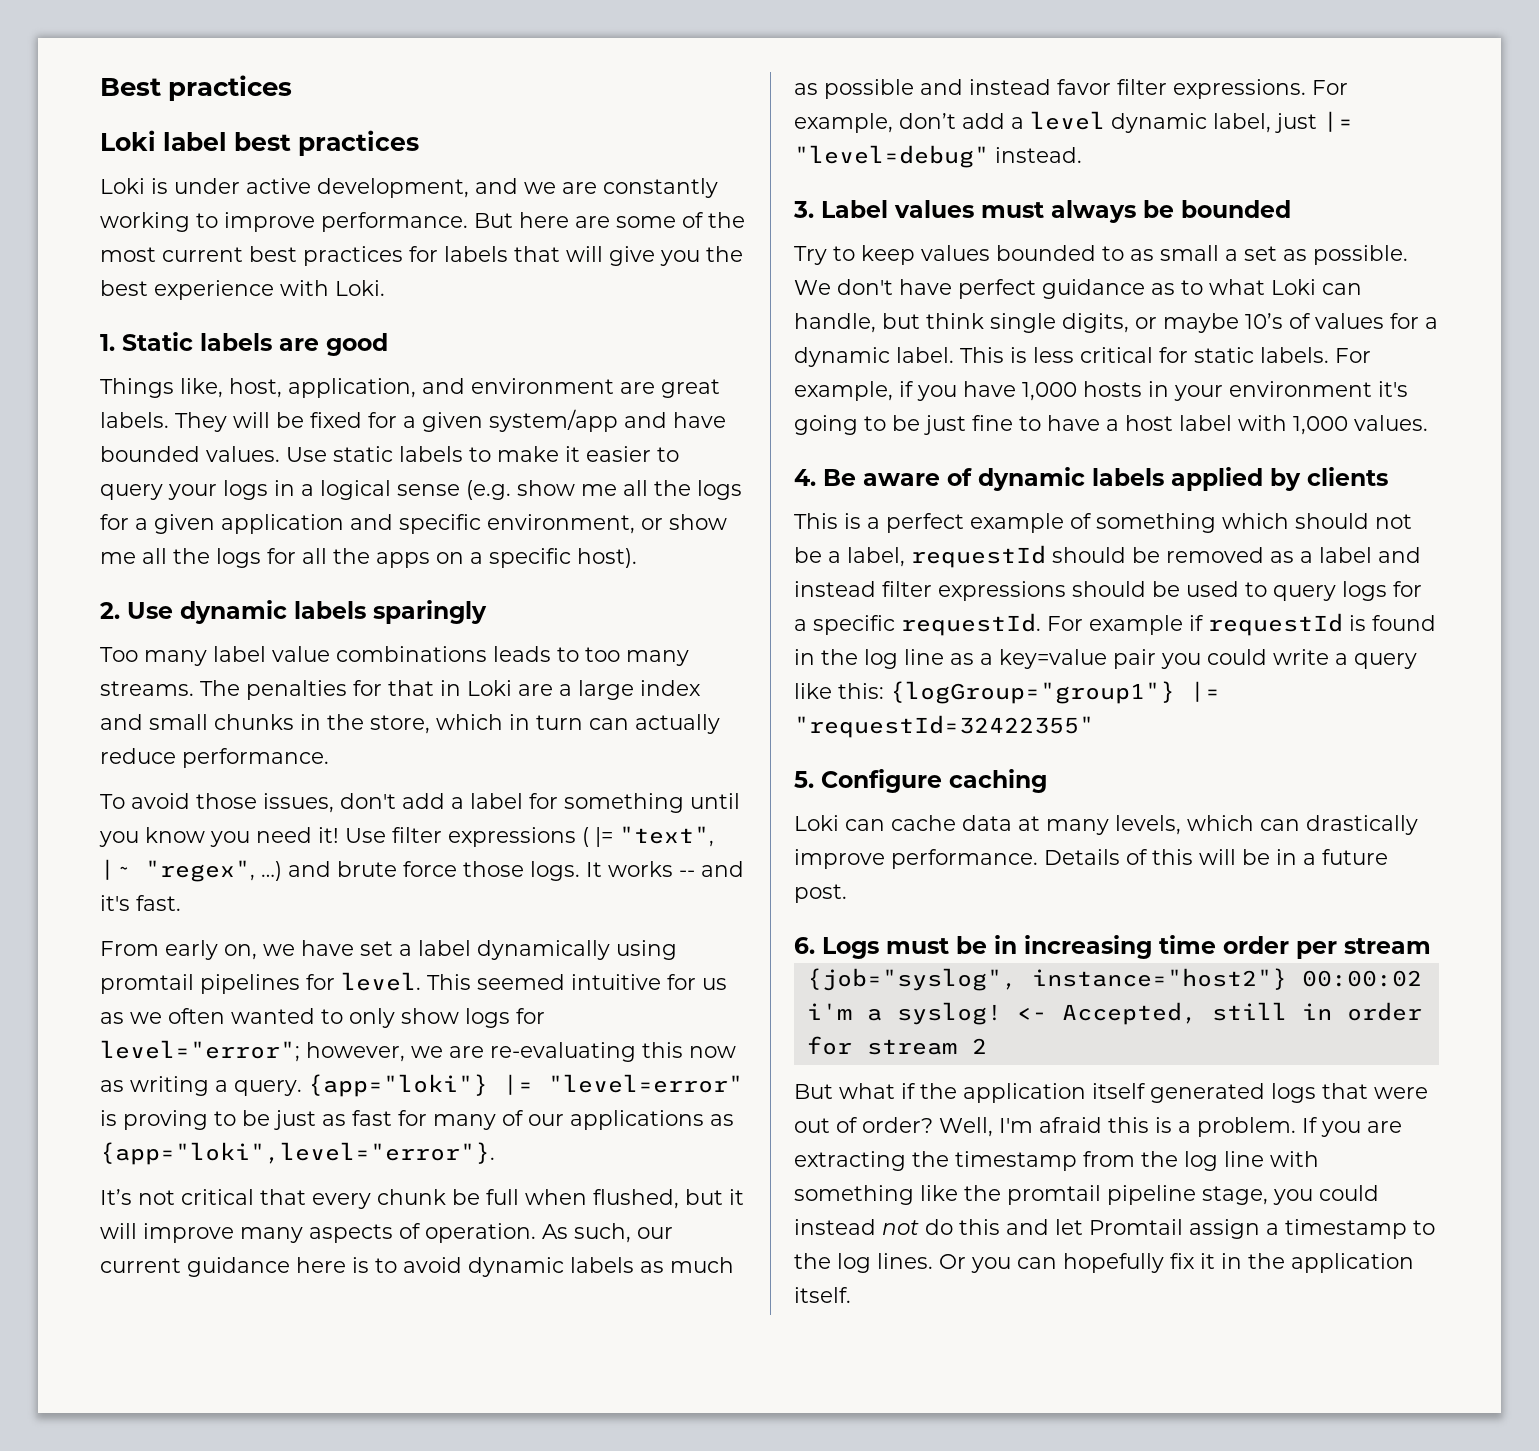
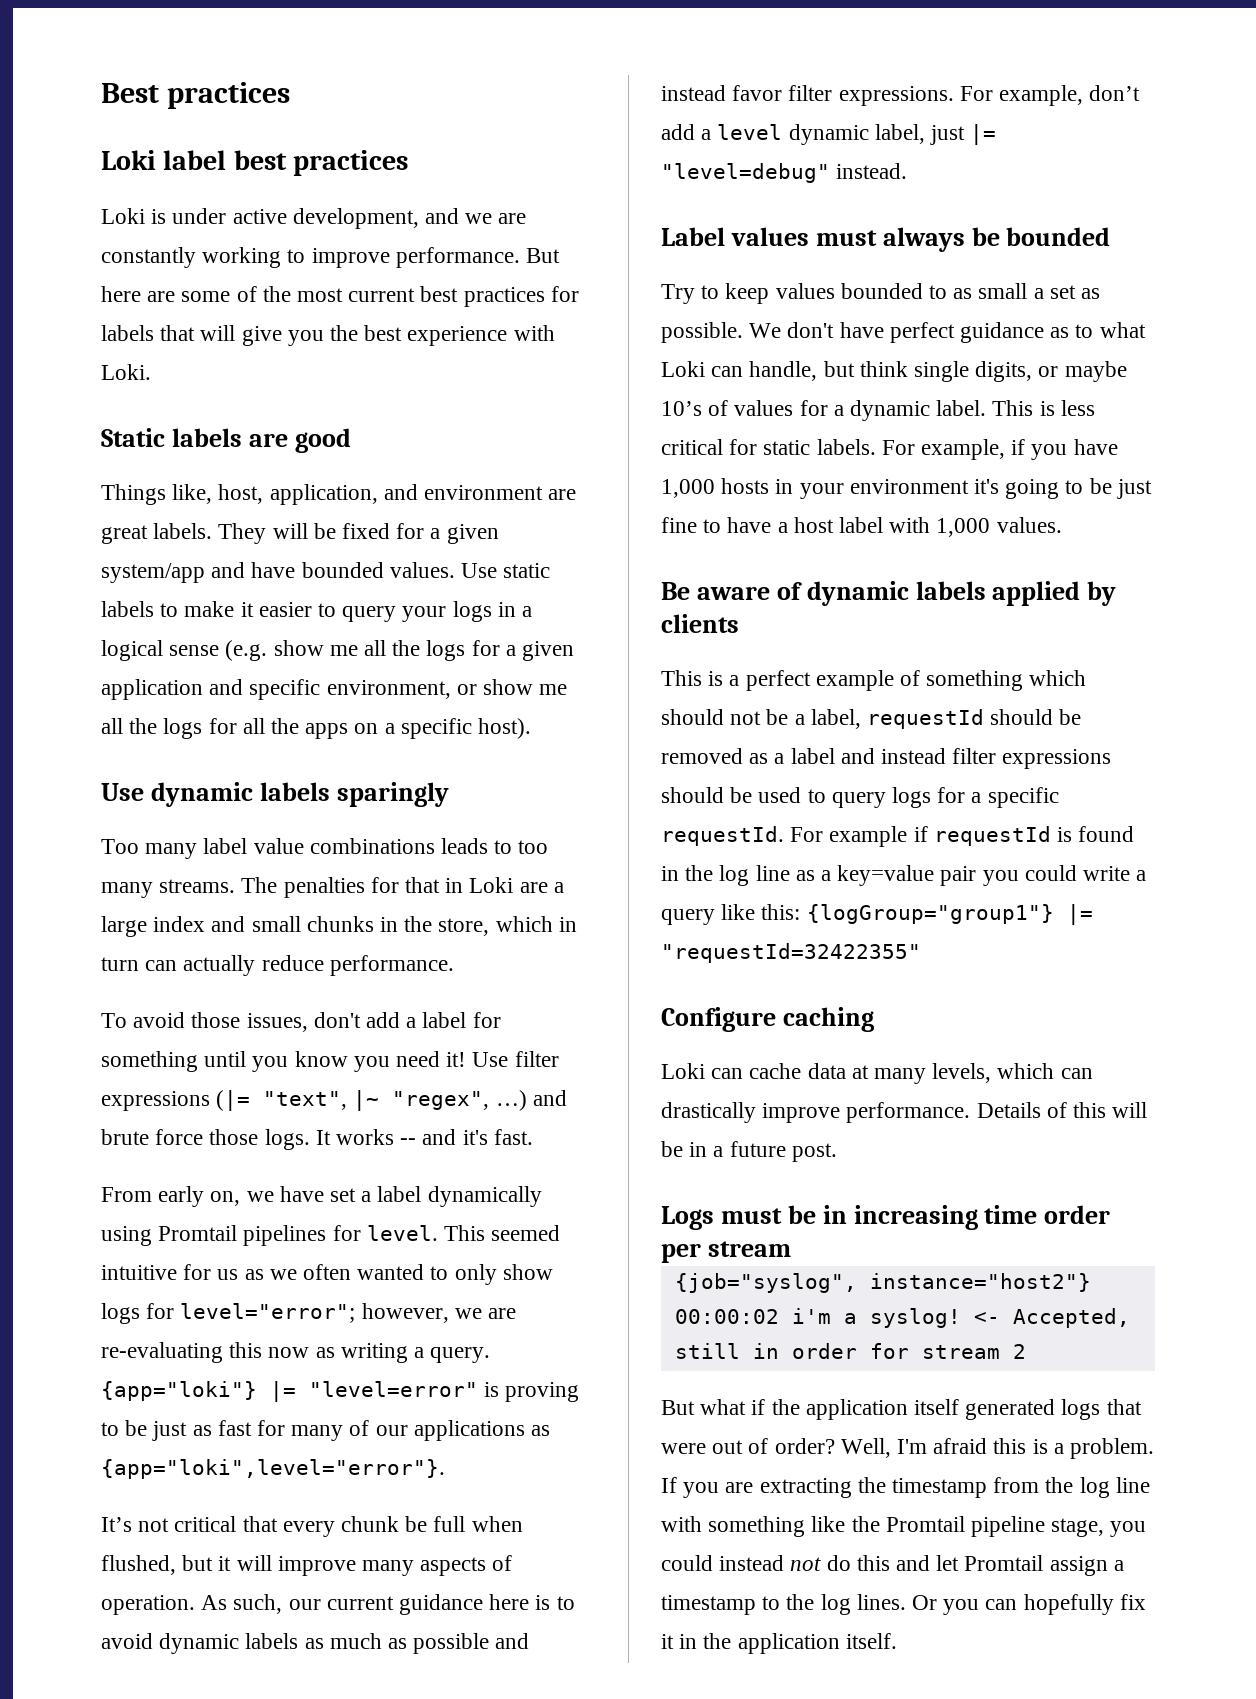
[100,334,115,351] 1. -> (151, 372) none
[100,602,120,619] 2. -> (532, 728) none
[582,827,613,847] ( |= -> [216,1090,251,1111] (|=
[100,974,194,994] promtail -> [158,1225,238,1241] Promtail
[793,201,814,218] 3. -> (908, 171) none
[794,469,816,486] 4. -> (1062, 525) none
[794,771,814,788] 5. -> (921, 953) none
[794,937,815,954] 6. -> (837, 1152) none
[1007,1185,1101,1205] promtail -> [885,1516,965,1532] Promtail

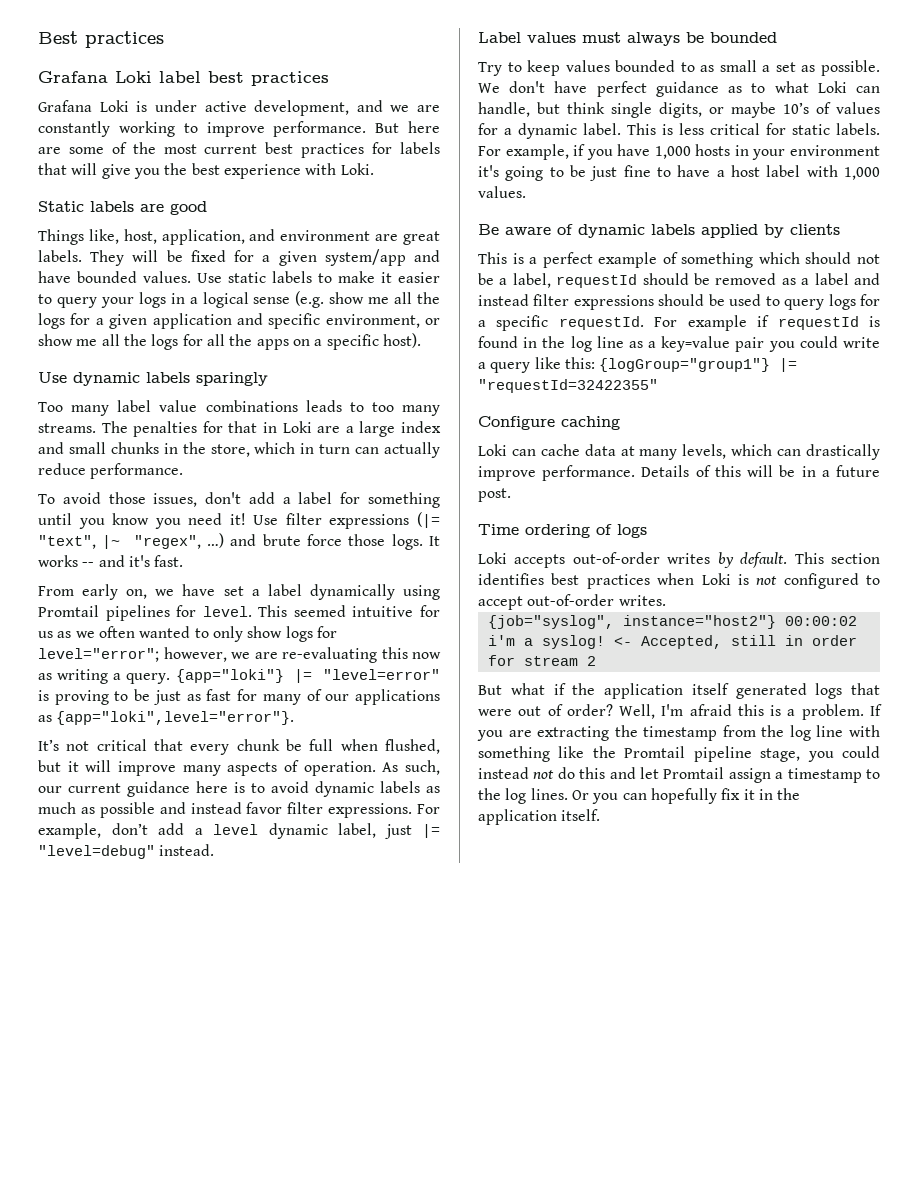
(291, 95) none -> [38,71,108,83] Grafana
(409, 163) none -> [38,100,92,112] Grafana
[661,1205,1111,1230] [661,1241,791,1263] Logs must be in increasing time order per stream -> [478,524,647,538] [478,552,880,568] [478,573,880,589] [478,594,666,610] Time ordering of logs // Loki accepts out-of-order writes by default. This section identifies best practices when Loki is not configured to accept out-of-order writes.

